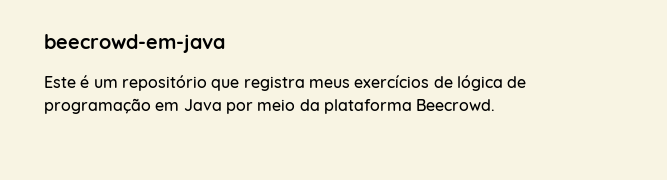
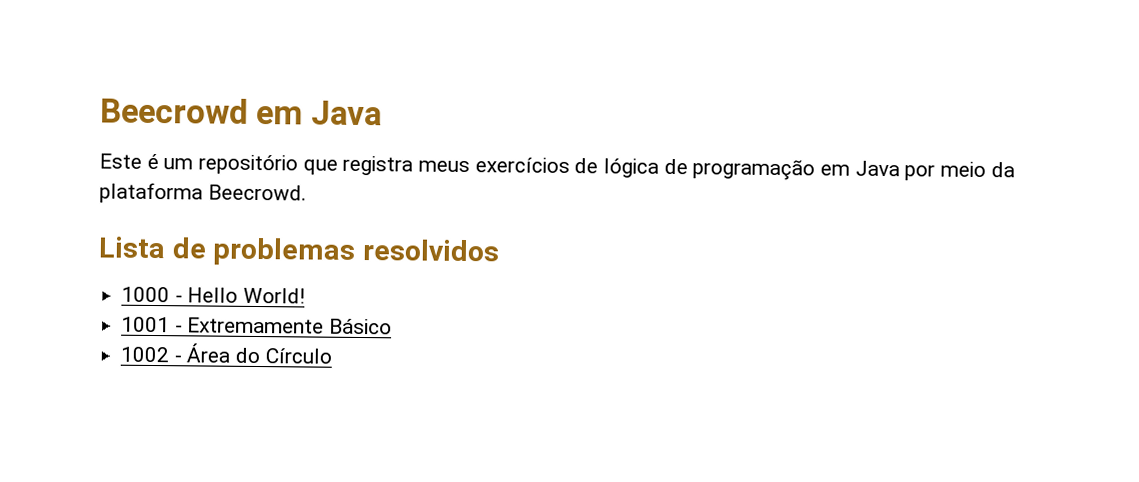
[44,34,225,53] beecrowd-em-java -> [100,97,382,126] Beecrowd em Java
(496, 105) none -> [98,236,501,266] [121,286,306,304] [121,316,393,335] [120,343,332,364] // Lista de problemas resolvidos // 1000 - Hello World! // 1001 - Extremamente Básico // 1002 - Área do Círculo

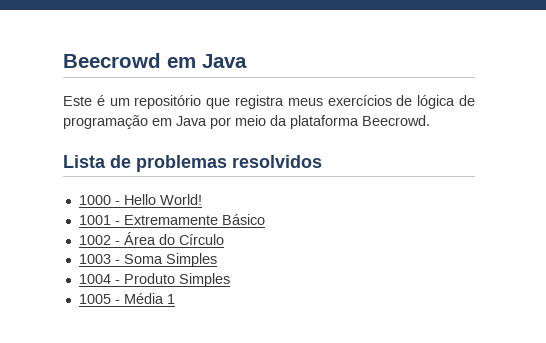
(332, 356) none -> [78,253,217,267] [78,273,230,287] [78,293,175,304] // 1003 - Soma Simples // 1004 - Produto Simples // 1005 - Média 1

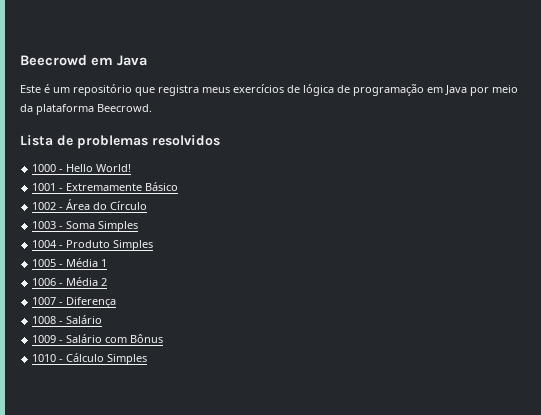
(175, 299) none -> [32,277,108,286] [32,297,117,308] [32,315,103,324] [32,334,164,343] [32,353,148,365] // 1006 - Média 2 // 1007 - Diferença // 1008 - Salário // 1009 - Salário com Bônus // 1010 - Cálculo Simples

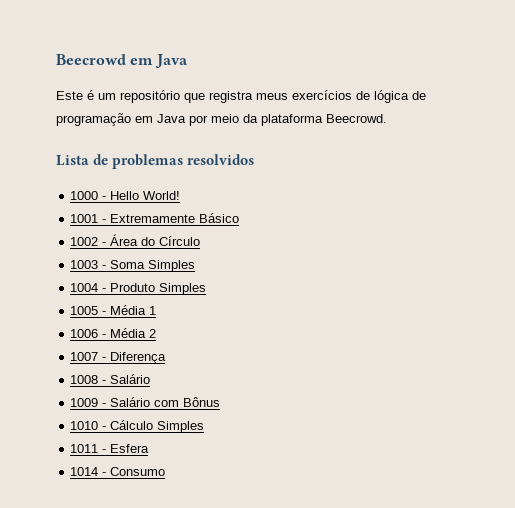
(148, 359) none -> [70,444,150,453] [70,467,166,476] // 1011 - Esfera // 1014 - Consumo

